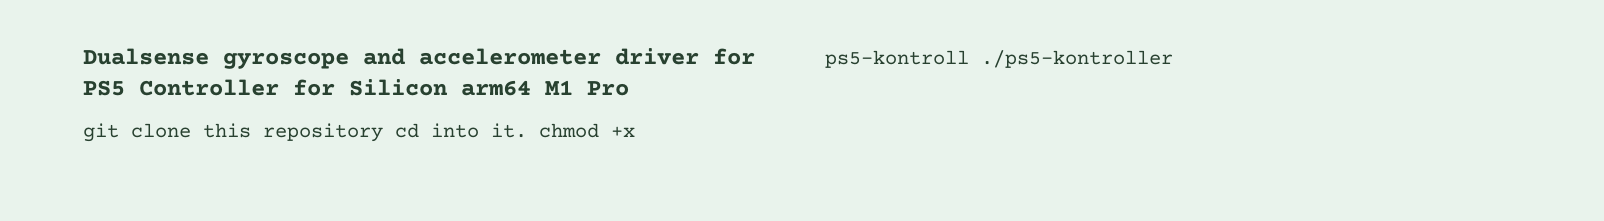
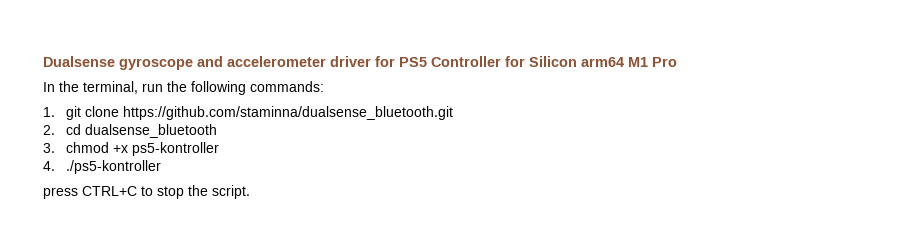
[83,123,635,142] [825,50,1173,68] git clone this repository cd into it. chmod +x ps5-kontroll ./ps5-kontroller -> [43,81,324,95] [43,106,453,120] [43,124,217,138] [43,142,219,156] [43,160,161,174] [43,185,250,199] In the terminal, run the following commands: // 1. git clone https://github.com/staminna/dualsense_bluetooth.git // 2. cd dualsense_bluetooth // 3. chmod +x ps5-kontroller // 4. ./ps5-kontroller // press CTRL+C to stop the script.

